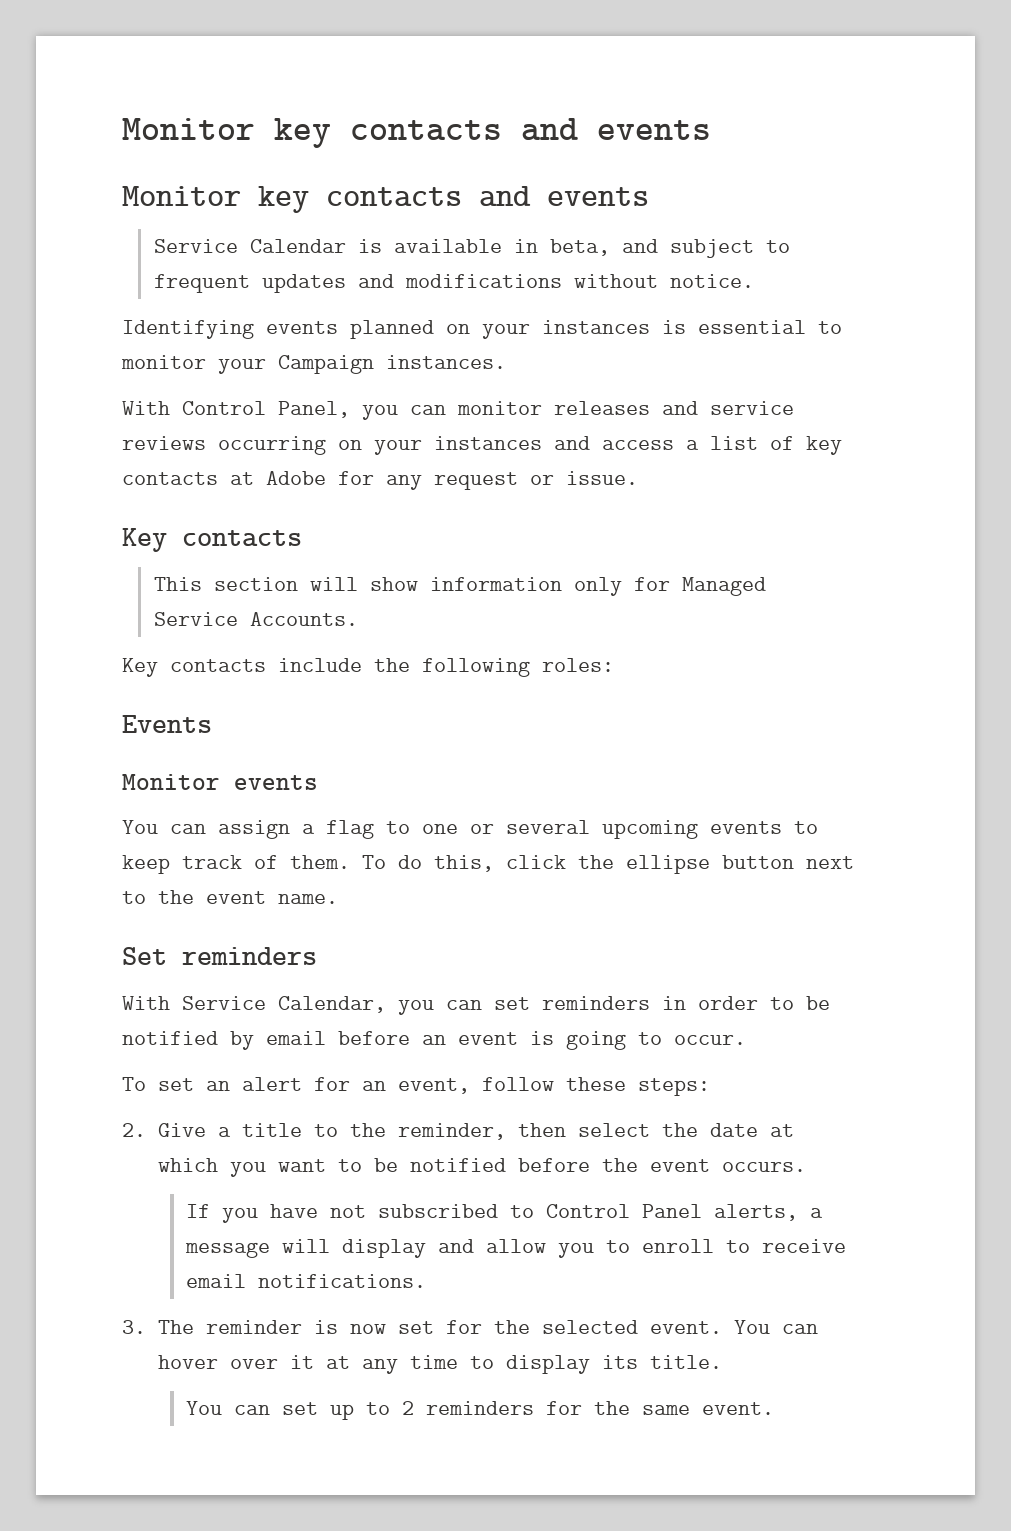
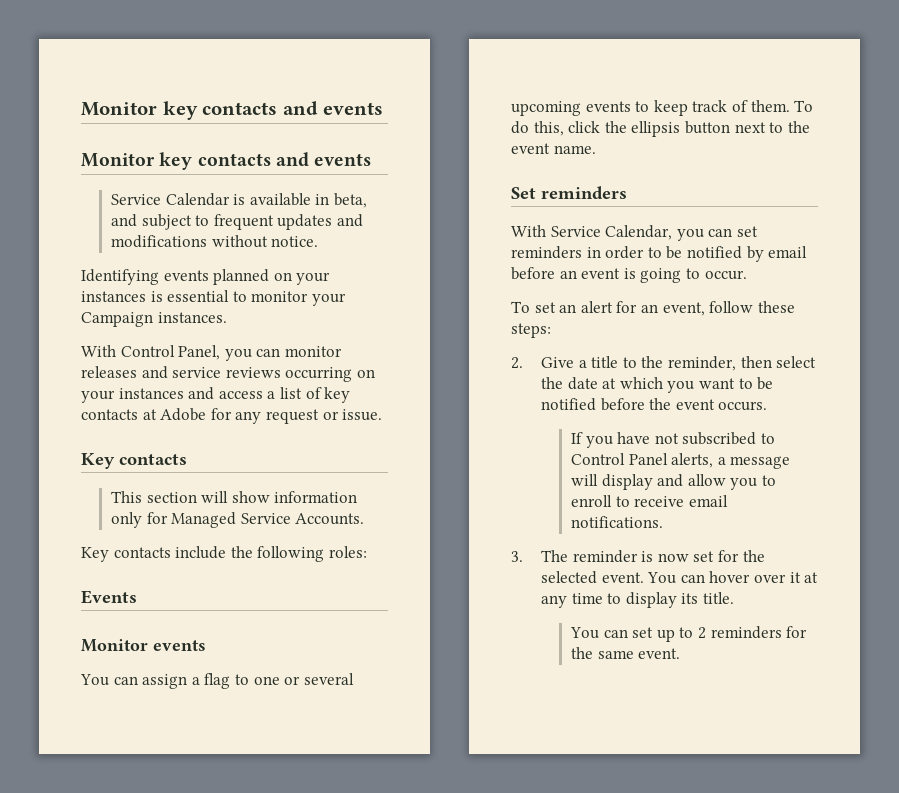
[626,855,710,874] ellipse -> [631,121,681,137] ellipsis

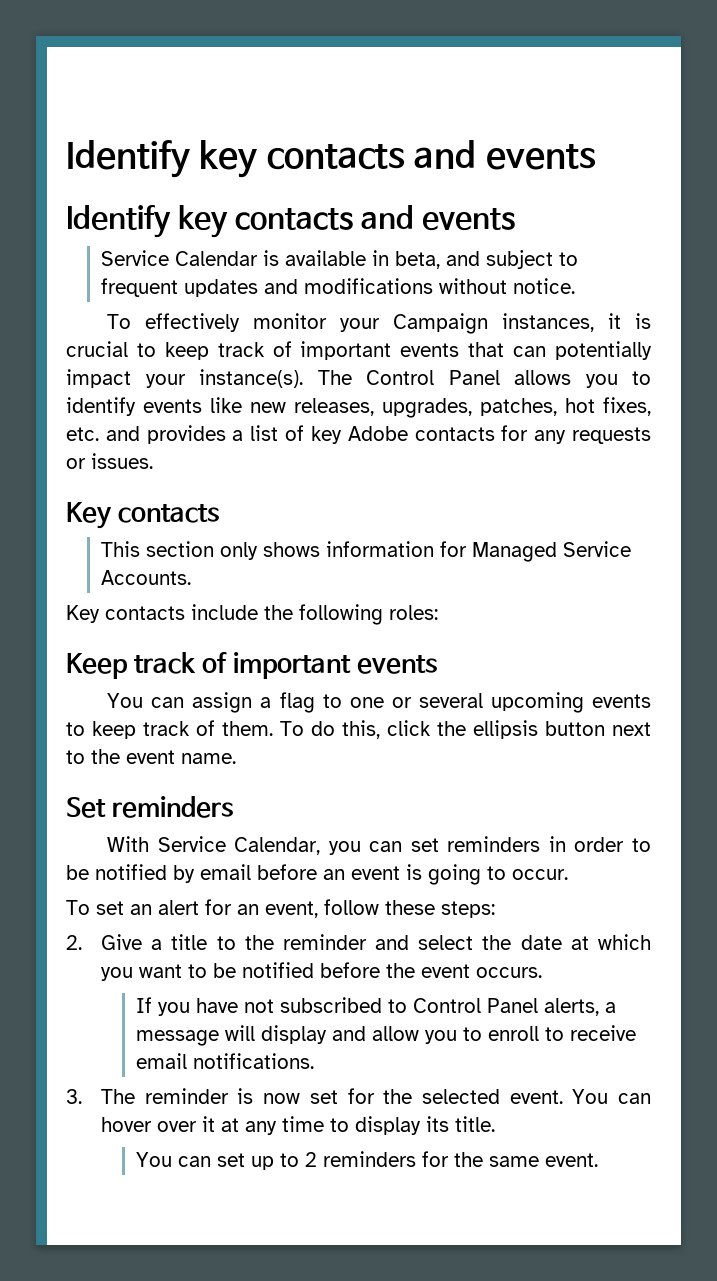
[81,101,384,120] [81,153,155,167] Monitor key contacts and events // Monitor -> [66,140,596,178] [66,205,171,238] Identify key contacts and events // Identify
[81,269,331,285] [81,290,346,306] [81,312,227,327] [81,345,342,361] [81,366,375,382] [81,387,351,403] [81,408,383,424] Identifying events planned on your instances is essential to monitor your Campaign instances. // With Control Panel, you can monitor releases and service reviews occurring on your instances and access a list of key contacts at Adobe for any request or issue. -> [107,313,651,334] [66,341,653,360] [66,369,651,388] [66,397,651,418] [66,425,651,444] [66,453,153,469] To effectively monitor your Campaign instances, it is crucial to keep track of important events that can potentially impact your instance(s). The Control Panel allows you to identify events like new releases, upgrades, patches, hot fixes, etc. and provides a list of key Adobe contacts for any requests or issues.
[201,491,358,503] [111,512,143,528] will show information only -> [220,541,435,560] only shows information
[81,590,137,604] [81,639,148,652] Events // Monitor -> [66,652,352,679] Keep track of important
[667,356,772,371] reminder, then -> [282,934,410,950] reminder and

